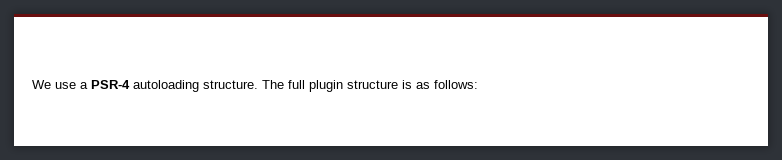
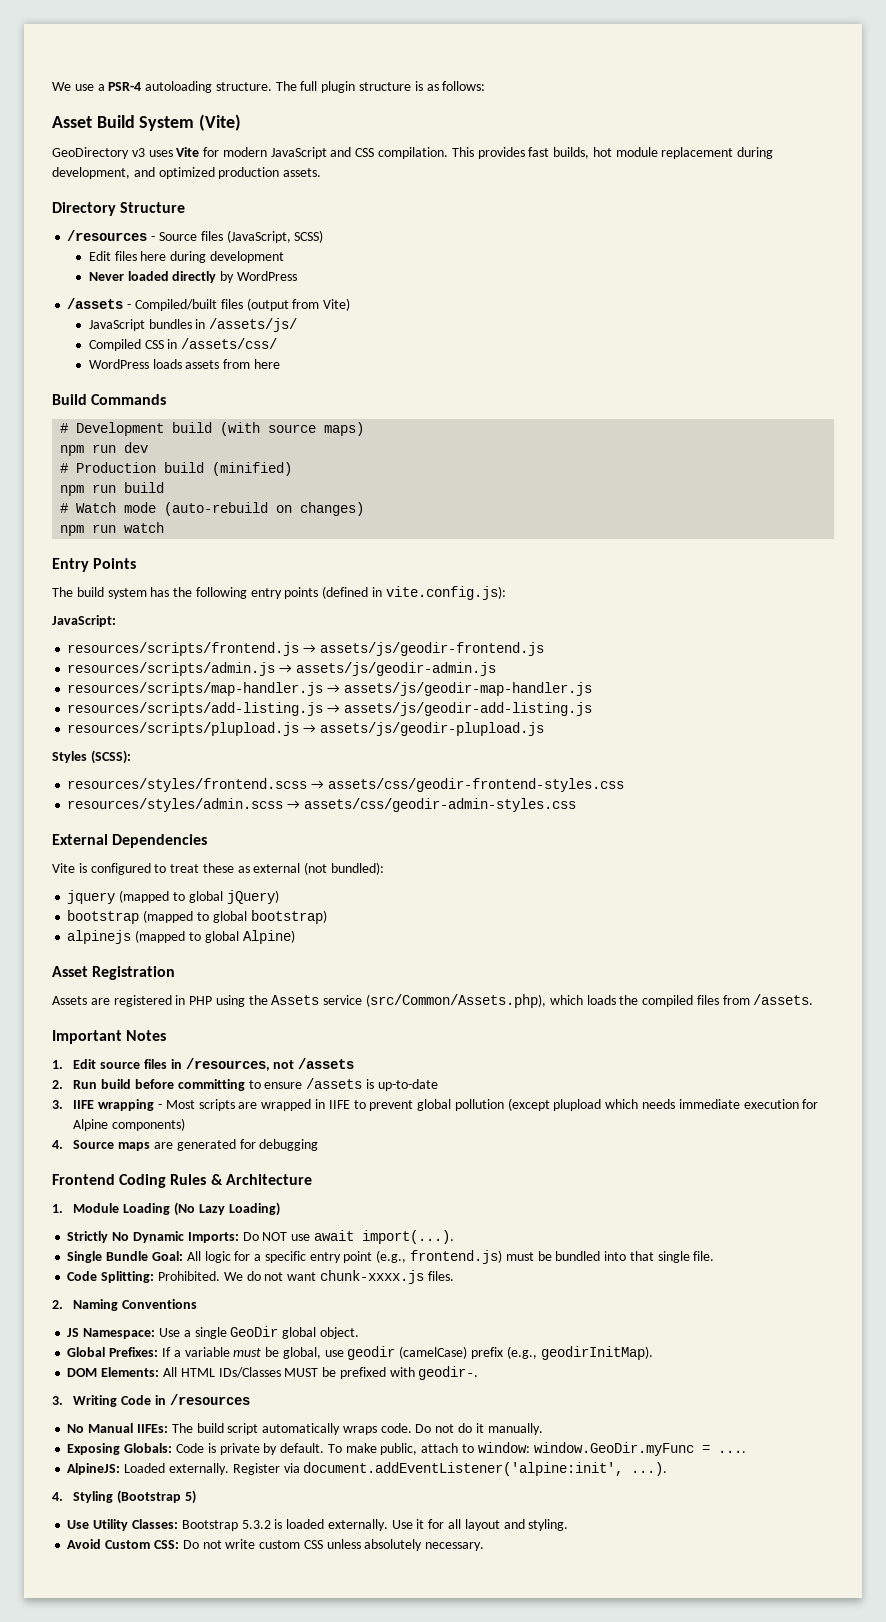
(478, 84) none -> [52,114,242,131] [52,147,774,159] [52,167,322,179] [52,202,186,216] [67,230,324,243] [88,251,284,263] [88,271,297,283] [67,298,351,311] [88,318,298,332] [88,338,278,351] [88,359,280,369] [52,394,167,405] [60,422,365,436] [60,442,149,456] [60,462,293,476] [60,482,165,496] [60,502,365,516] [60,522,165,536] [52,558,137,572] [52,586,506,600] [52,615,116,627] [67,642,544,656] [67,662,496,676] [67,682,592,696] [67,702,592,716] [67,722,544,736] [52,750,131,764] [67,778,624,792] [67,798,576,812] [52,834,208,848] [52,862,385,875] [67,890,279,904] [67,910,327,924] [67,930,295,944] [52,966,176,980] [52,994,814,1008] [52,1030,167,1044] [52,1058,355,1071] [52,1078,438,1091] [52,1098,819,1111] [73,1118,186,1131] [52,1139,319,1151] [52,1174,312,1188] [52,1202,280,1216] [67,1230,454,1244] [67,1250,715,1264] [67,1270,454,1284] [52,1299,198,1311] [67,1326,359,1339] [67,1346,653,1360] [67,1366,479,1380] [52,1394,250,1407] [67,1423,543,1435] [67,1442,746,1456] [67,1462,668,1476] [52,1490,197,1504] [67,1519,569,1531] [67,1539,485,1551] // Asset Build System (Vite) // GeoDirectory v3 uses Vite for modern JavaScript and CSS compilation. This provides fast builds, hot module replacement during development, and optimized production assets. // Directory Structure // /resources - Source files (JavaScript, SCSS) // Edit files here during development // Never loaded directly by WordPress // /assets - Compiled/built files (output from Vite) // JavaScript bundles in /assets/js/ // Compiled CSS in /assets/css/ // WordPress loads assets from here // Build Commands // # Development build (with source maps) // npm run dev // # Production build (minified) // npm run build // # Watch mode (auto-rebuild on changes) // npm run watch // Entry Points // The build system has the following entry points (defined in vite.config.js): // JavaScript: // resources/scripts/frontend.js → assets/js/geodir-frontend.js // resources/scripts/admin.js → assets/js/geodir-admin.js // resources/scripts/map-handler.js → assets/js/geodir-map-handler.js // resources/scripts/add-listing.js → assets/js/geodir-add-listing.js // resources/scripts/plupload.js → assets/js/geodir-plupload.js // Styles (SCSS): // resources/styles/frontend.scss → assets/css/geodir-frontend-styles.css // resources/styles/admin.scss → assets/css/geodir-admin-styles.css // External Dependencies // Vite is configured to treat these as external (not bundled): // jquery (mapped to global jQuery) // bootstrap (mapped to global bootstrap) // alpinejs (mapped to global Alpine) // Asset Registration // Assets are registered in PHP using the Assets service (src/Common/Assets.php), which loads the compiled files from /assets. // Important Notes // 1. Edit source files in /resources, not /assets // 2. Run build before committing to ensure /assets is up-to-date // 3. IIFE wrapping - Most scripts are wrapped in IIFE to prevent global pollution (except plupload which needs immediate execution for Alpine components) // 4. Source maps are generated for debugging // Frontend Coding Rules & Architecture // 1. Module Loading (No Lazy Loading) // Strictly No Dynamic Imports: Do NOT use await import(...). // Single Bundle Goal: All logic for a specific entry point (e.g., frontend.js) must be bundled into that single file. // Code Splitting: Prohibited. We do not want chunk-xxxx.js files. // 2. Naming Conventions // JS Namespace: Use a single GeoDir global object. // Global Prefixes: If a variable must be global, use geodir (camelCase) prefix (e.g., geodirInitMap). // DOM Elements: All HTML IDs/Classes MUST be prefixed with geodir-. // 3. Writing Code in /resources // No Manual IIFEs: The build script automatically wraps code. Do not do it manually. // Exposing Globals: Code is private by default. To make public, attach to window: window.GeoDir.myFunc = .... // AlpineJS: Loaded externally. Register via document.addEventListener('alpine:init', ...). // 4. Styling (Bootstrap 5) // Use Utility Classes: Bootstrap 5.3.2 is loaded externally. Use it for all layout and styling. // Avoid Custom CSS: Do not write custom CSS unless absolutely necessary.

